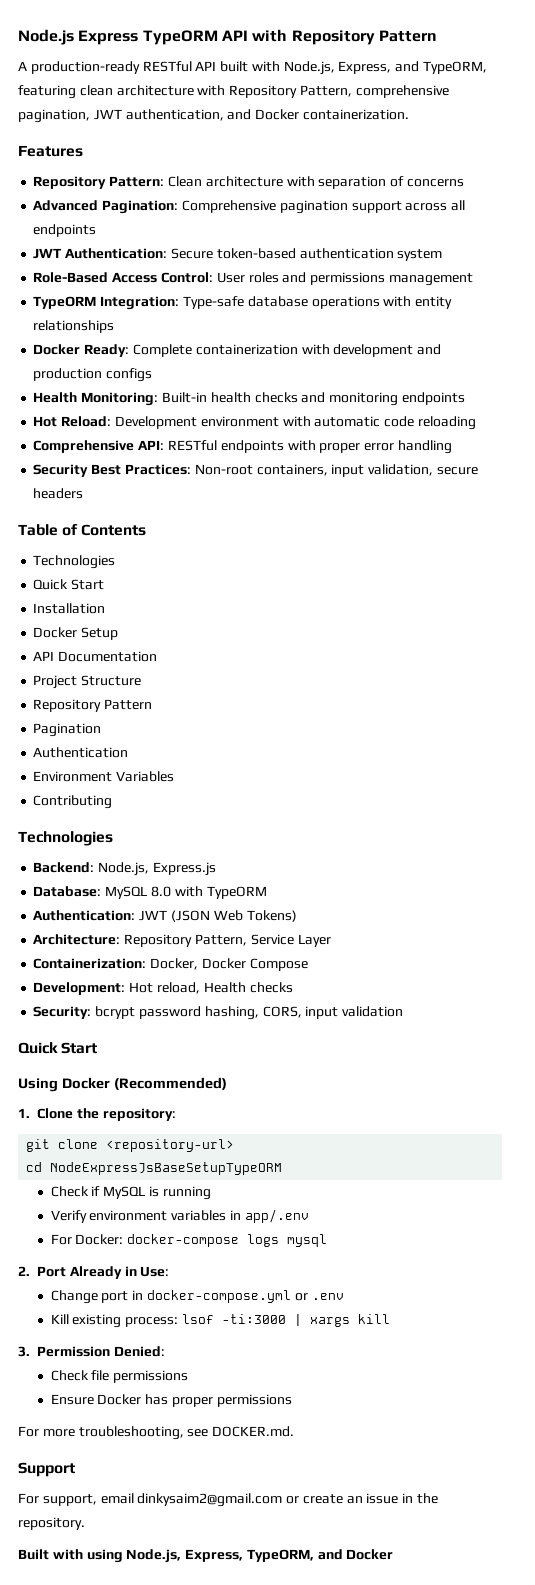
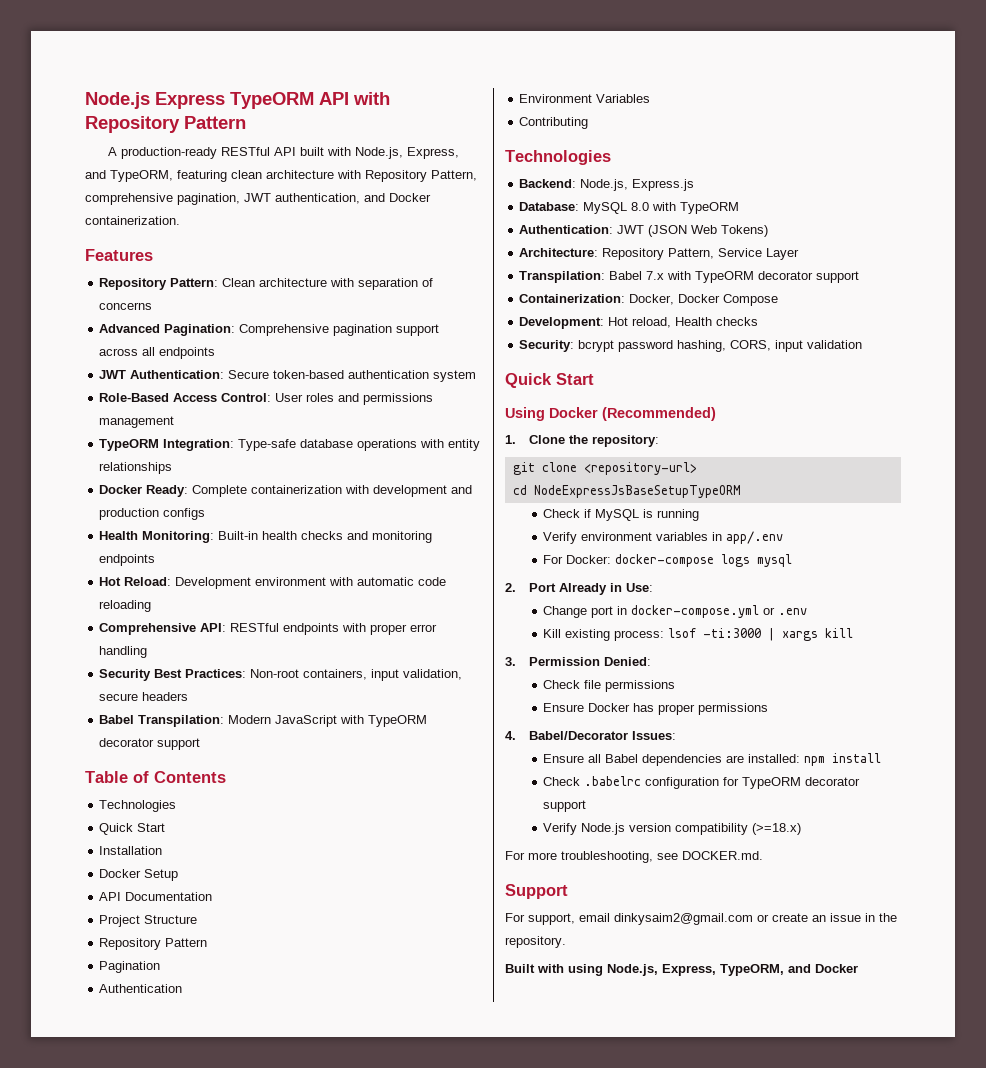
(84, 493) none -> [99,715,428,727] [99,738,201,750] // Babel Transpilation: Modern JavaScript with TypeORM decorator support
(331, 940) none -> [519,271,860,283] // Transpilation: Babel 7.x with TypeORM decorator support
(292, 1400) none -> [505,731,677,740] [543,753,882,766] [543,776,861,789] [543,800,587,812] [543,823,802,835] // 4. Babel/Decorator Issues: // Ensure all Babel dependencies are installed: npm install // Check .babelrc configuration for TypeORM decorator support // Verify Node.js version compatibility (>=18.x)

